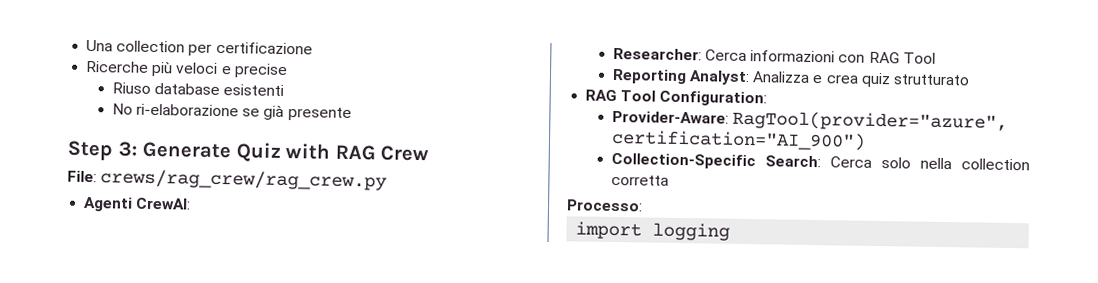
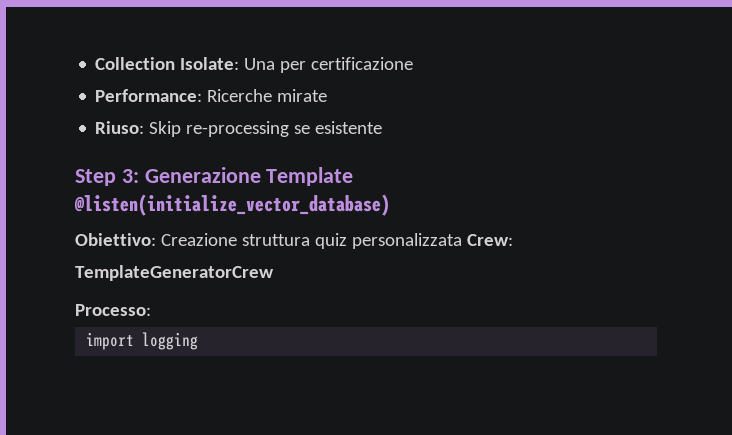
[86,39,186,53] Una collection -> [95,57,276,70] Collection Isolate: Una
[86,60,288,79] [111,82,285,96] [111,103,352,121] [67,140,430,162] [67,169,388,191] [83,196,192,212] [612,47,936,64] [611,68,970,88] [585,89,768,107] [611,110,1008,132] [610,129,866,151] [610,152,1030,171] [610,174,669,186] Ricerche più veloci e precise // Riuso database esistenti // No ri-elaborazione se già presente // Step 3: Generate Quiz with RAG Crew // File: crews/rag_crew/rag_crew.py // Agenti CrewAI: // Researcher: Cerca informazioni con RAG Tool // Reporting Analyst: Analizza e crea quiz strutturato // RAG Tool Configuration: // Provider-Aware: RagTool(provider="azure", certification="AI_900") // Collection-Specific Search: Cerca solo nella collection corretta -> [95,89,328,102] [95,121,383,137] [75,167,354,186] [74,194,390,216] [75,233,513,249] [75,265,274,281] Performance: Ricerche mirate // Riuso: Skip re-processing se esistente // Step 3: Generazione Template @listen(initialize_vector_database) // Obiettivo: Creazione struttura quiz personalizzata Crew: TemplateGeneratorCrew

